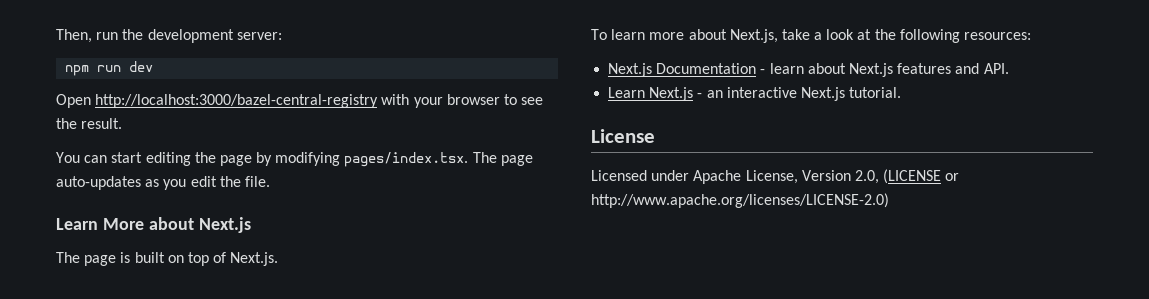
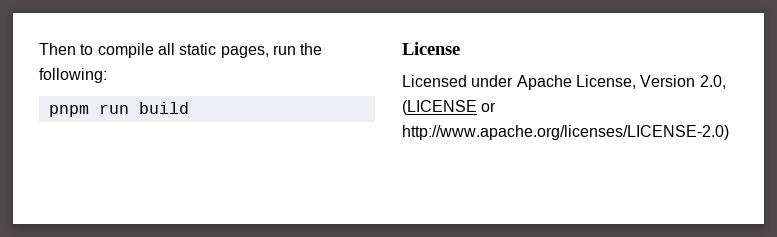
[56,29,282,43] [65,61,154,76] [56,94,544,108] [56,118,123,129] [56,152,533,167] [56,176,270,190] [56,217,251,233] [56,252,279,266] [591,29,1032,43] [608,63,1009,77] [608,87,902,101] Then, run the development server: // npm run dev // Open http://localhost:3000/bazel-central-registry with your browser to see the result. // You can start editing the page by modifying pages/index.tsx. The page auto-updates as you edit the file. // Learn More about Next.js // The page is built on top of Next.js. // To learn more about Next.js, take a look at the following resources: // Next.js Documentation - learn about Next.js features and API. // Learn Next.js - an interactive Next.js tutorial. -> [39,43,323,58] [39,68,107,83] [48,102,189,117] Then to compile all static pages, run the following: // pnpm run build

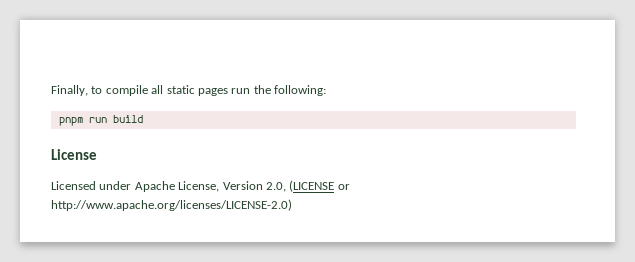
[39,43,76,55] Then -> [51,85,88,96] Finally,
[220,46,269,58] pages, -> [197,88,228,96] pages

